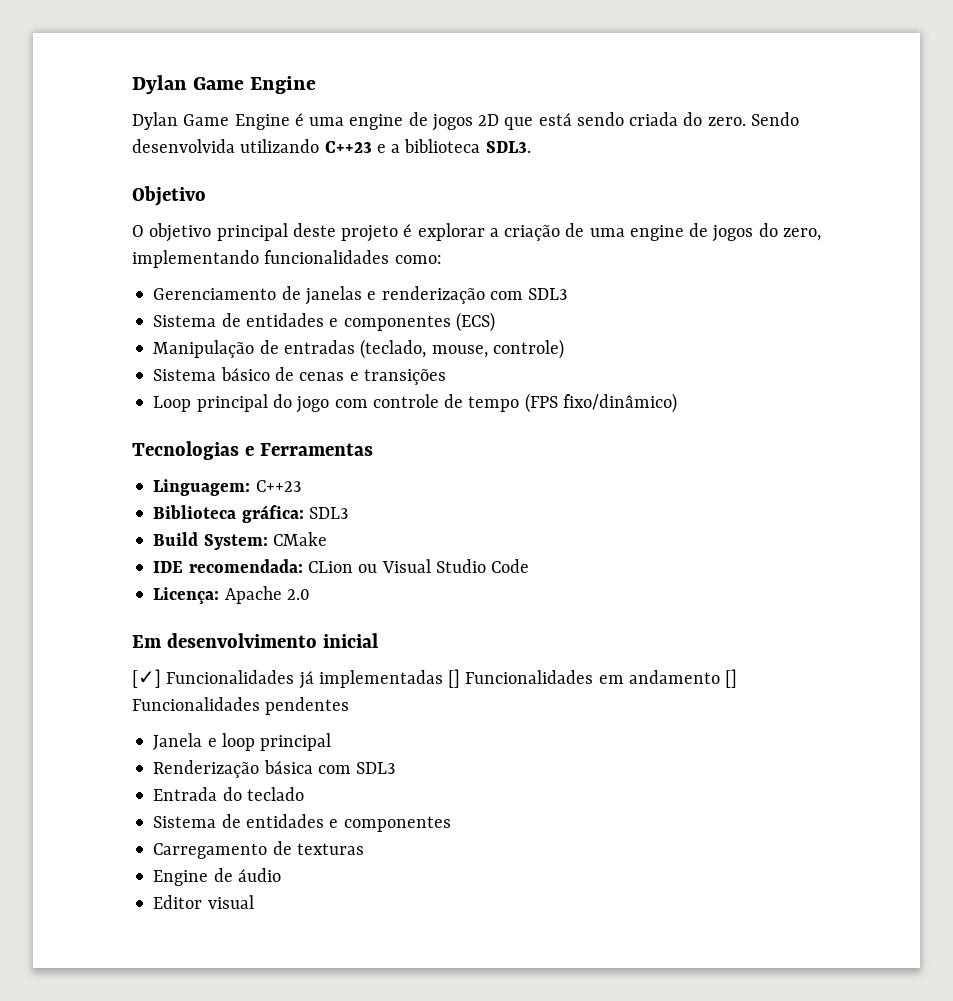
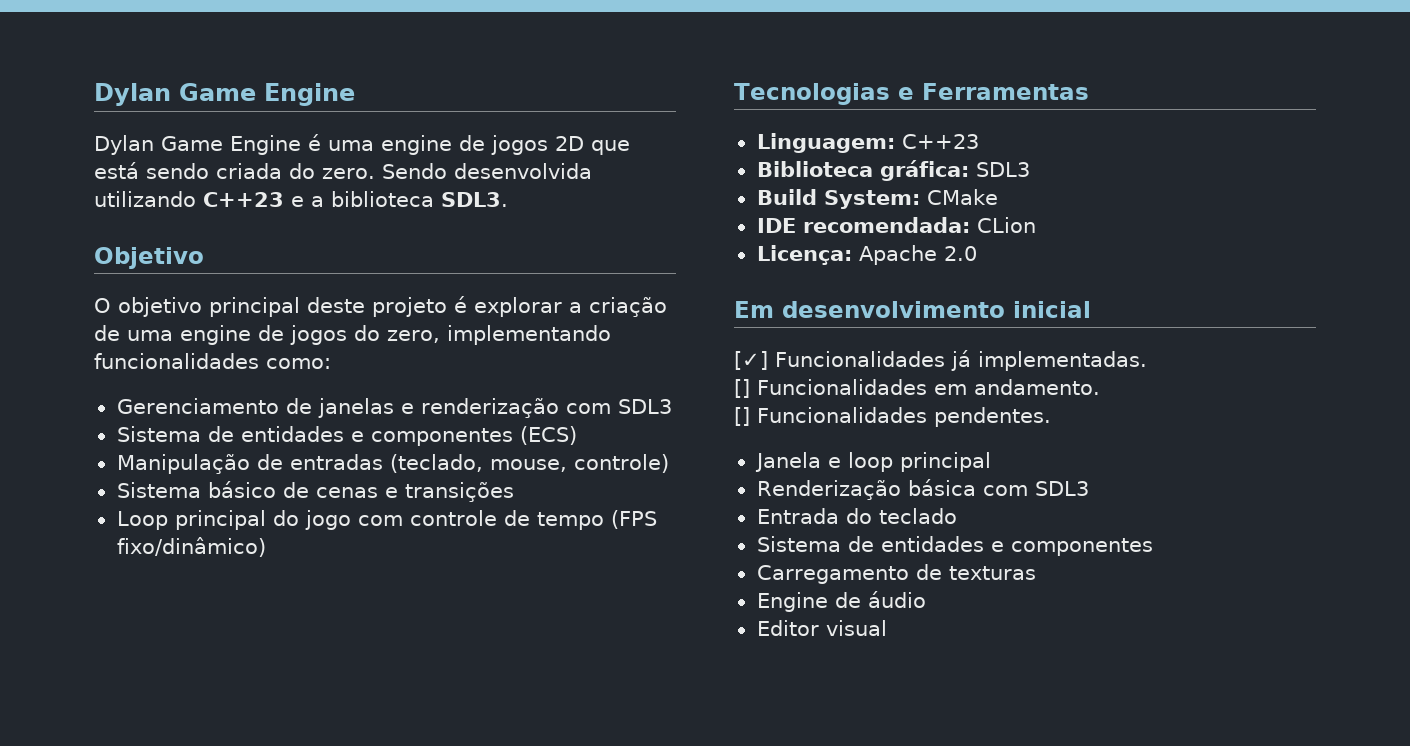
[358,559,530,573] ou Visual Studio Code -> (1036, 225) none
[318,670,443,688] implementadas -> [977,351,1147,371] implementadas. //
[628,669,738,688] [132,697,350,715] andamento [] Funcionalidades pendentes -> [973,379,1100,395] [734,407,1051,427] andamento. // [] Funcionalidades pendentes.

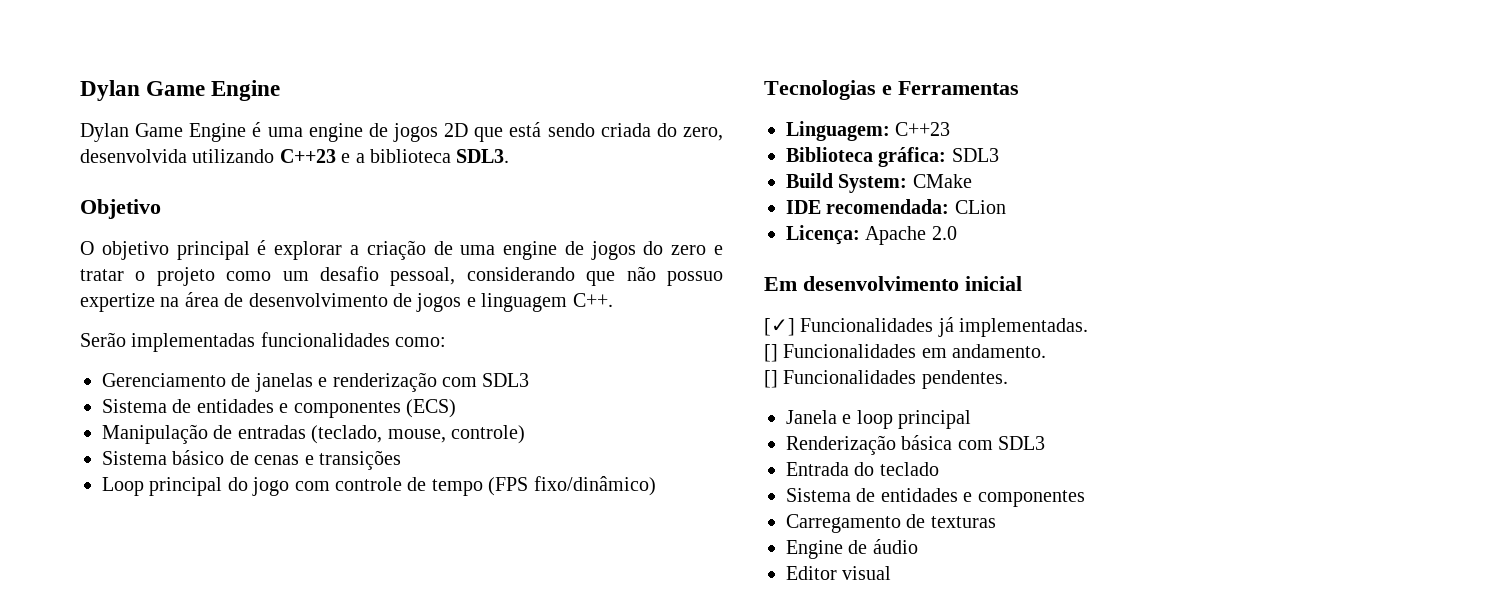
[322,163,447,179] zero. Sendo -> [683,127,723,141] zero,
[307,297,447,317] deste projeto -> (250, 250) none
[387,325,611,345] zero, implementando -> [671,245,724,255] [80,266,723,286] [80,292,613,312] [80,332,256,352] zero e tratar o projeto como um desafio pessoal, considerando que não possuo expertize na área de desenvolvimento de jogos e linguagem C++. // Serão implementadas

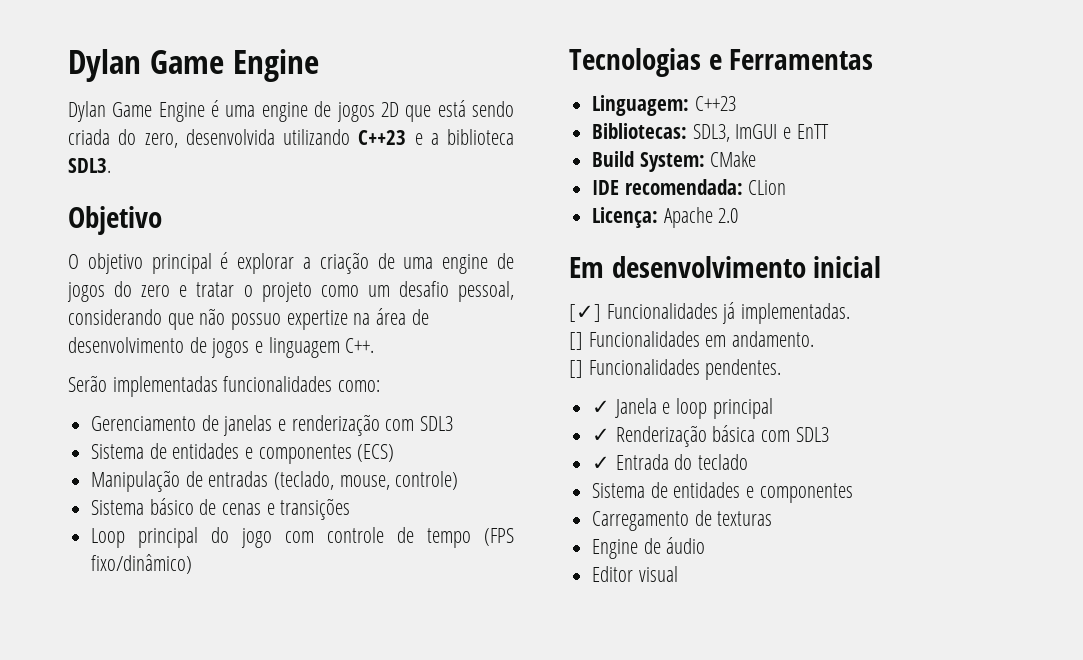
[786,147,999,167] Biblioteca gráfica: SDL3 -> [592,123,829,142] Bibliotecas: SDL3, ImGUI e EnTT
(1008, 379) none -> [592,400,611,414] ✓
(972, 419) none -> [592,428,611,442] ✓
(1046, 443) none -> [592,456,611,470] ✓

